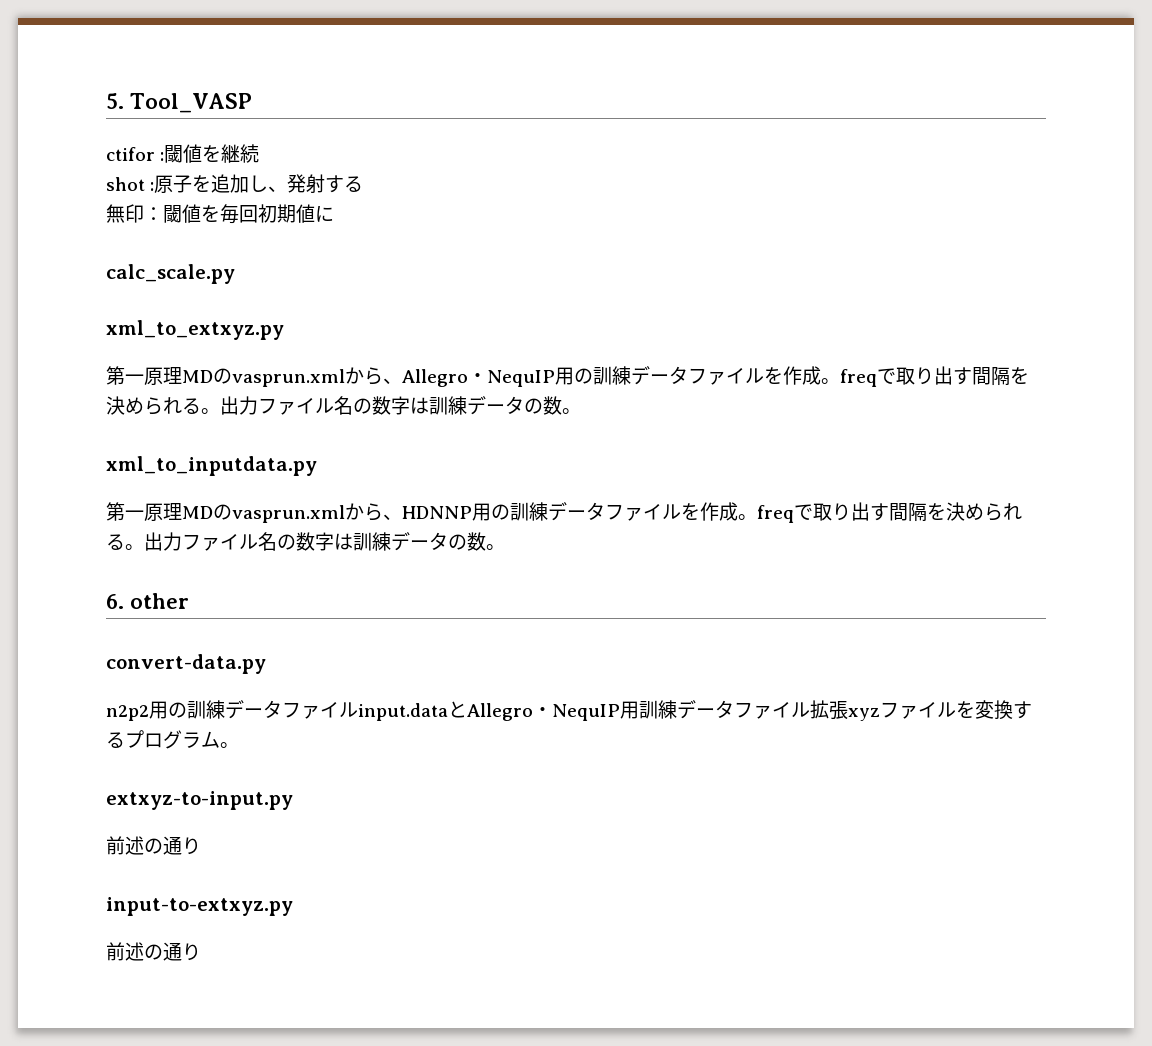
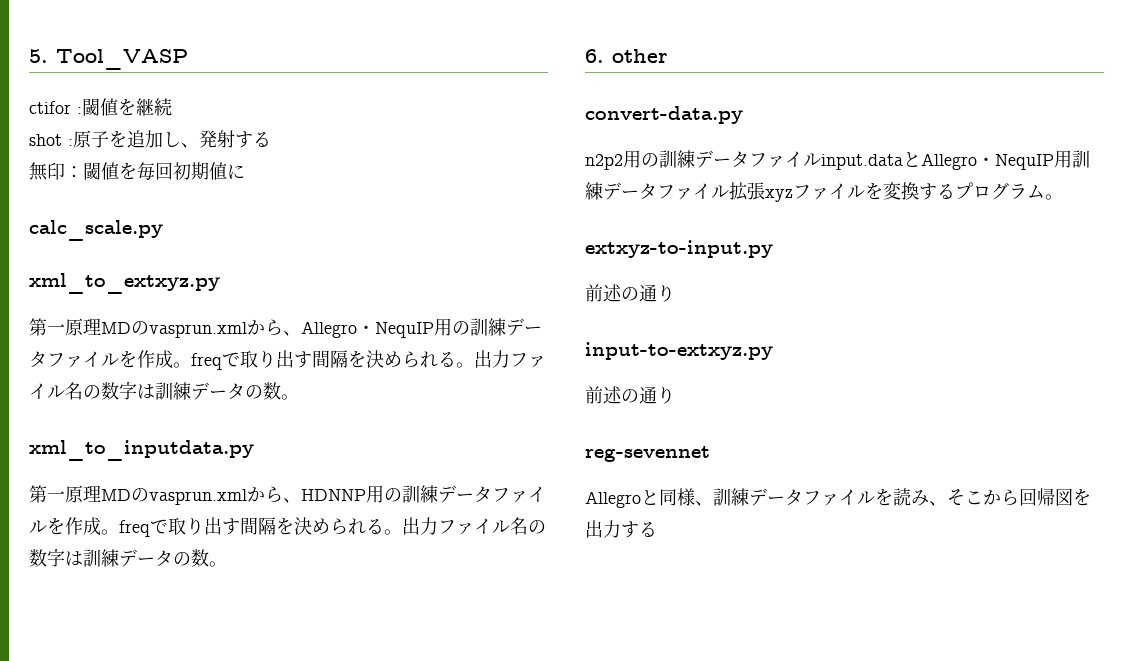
(201, 952) none -> [585,446,710,462] [585,488,1091,508] [585,520,657,538] // reg-sevennet // Allegroと同様、訓練データファイルを読み、そこから回帰図を出力する

